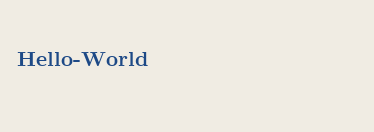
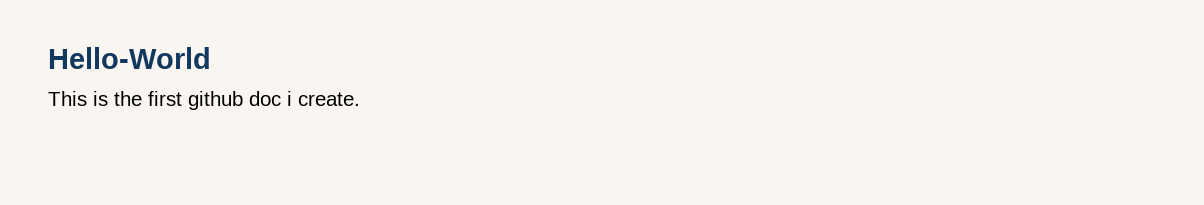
(148, 59) none -> [48,91,360,110] // This is the first github doc i create.

